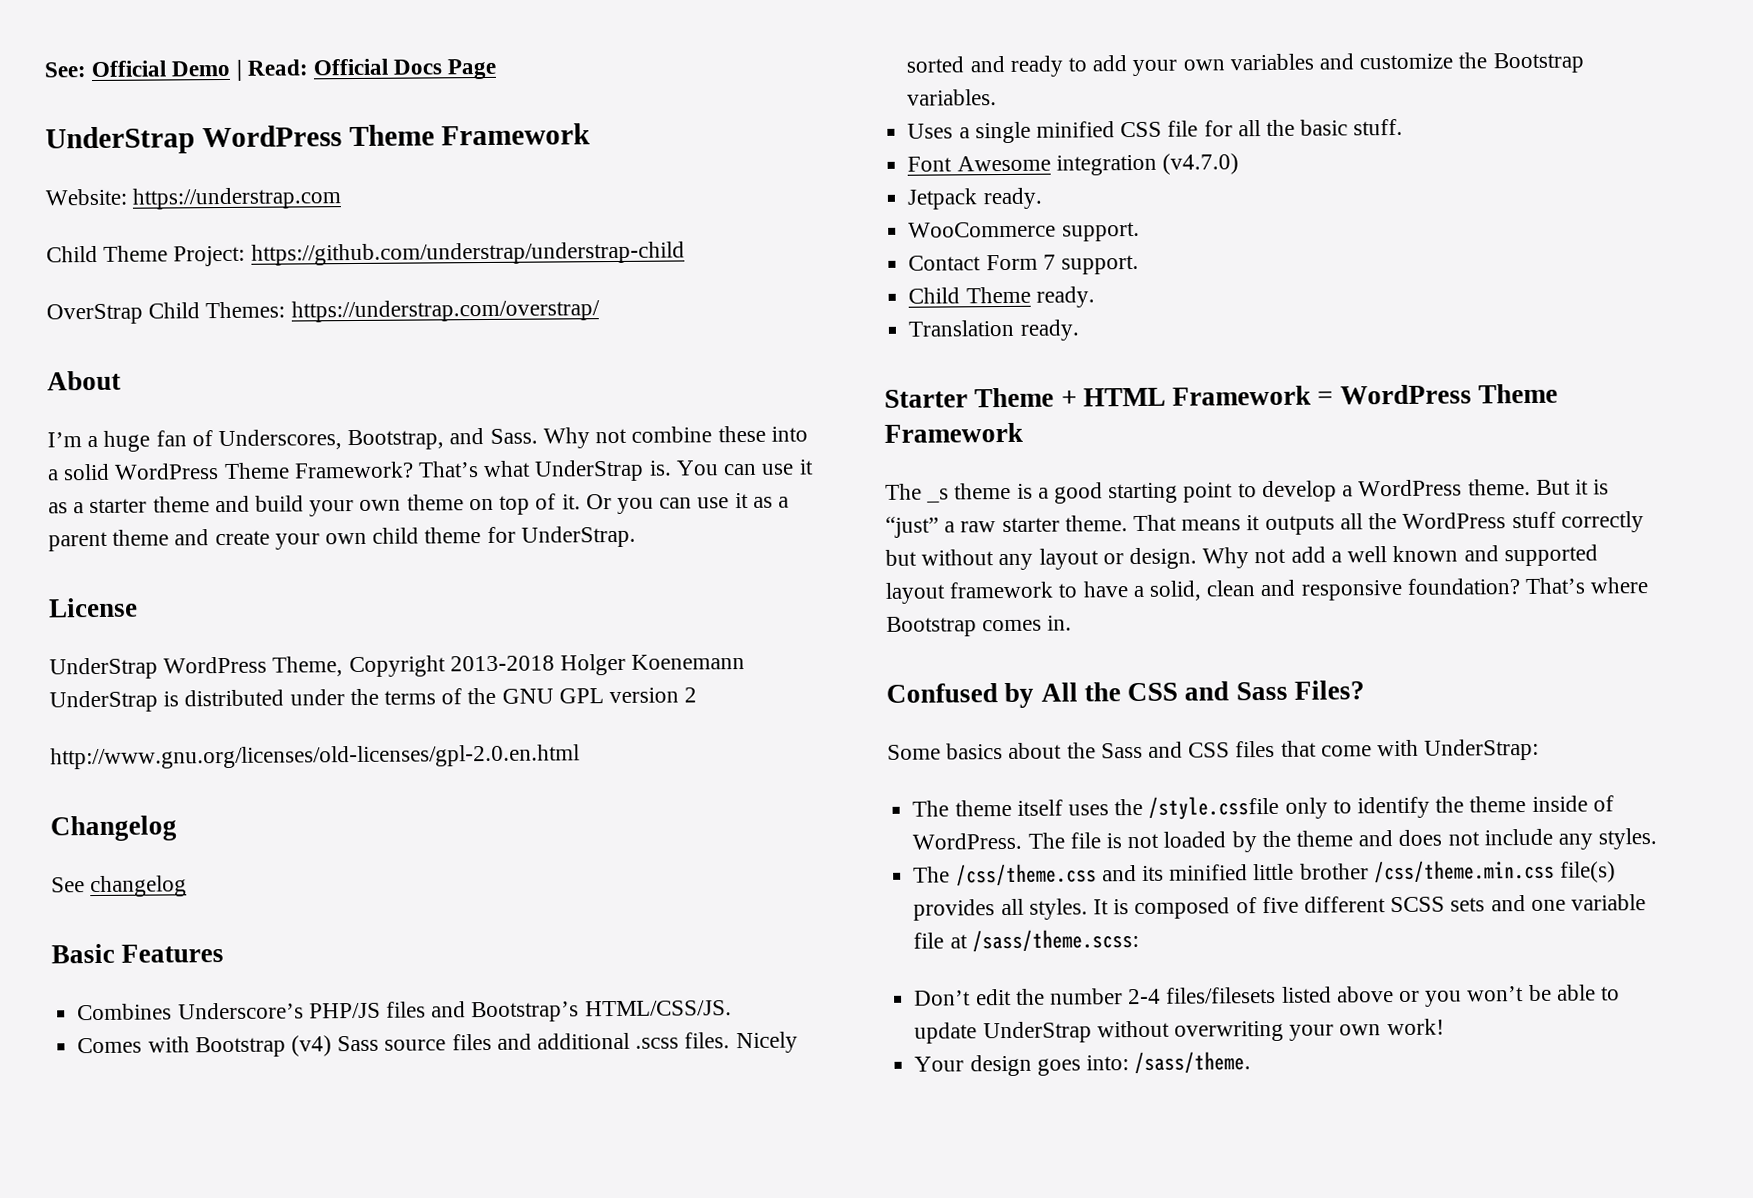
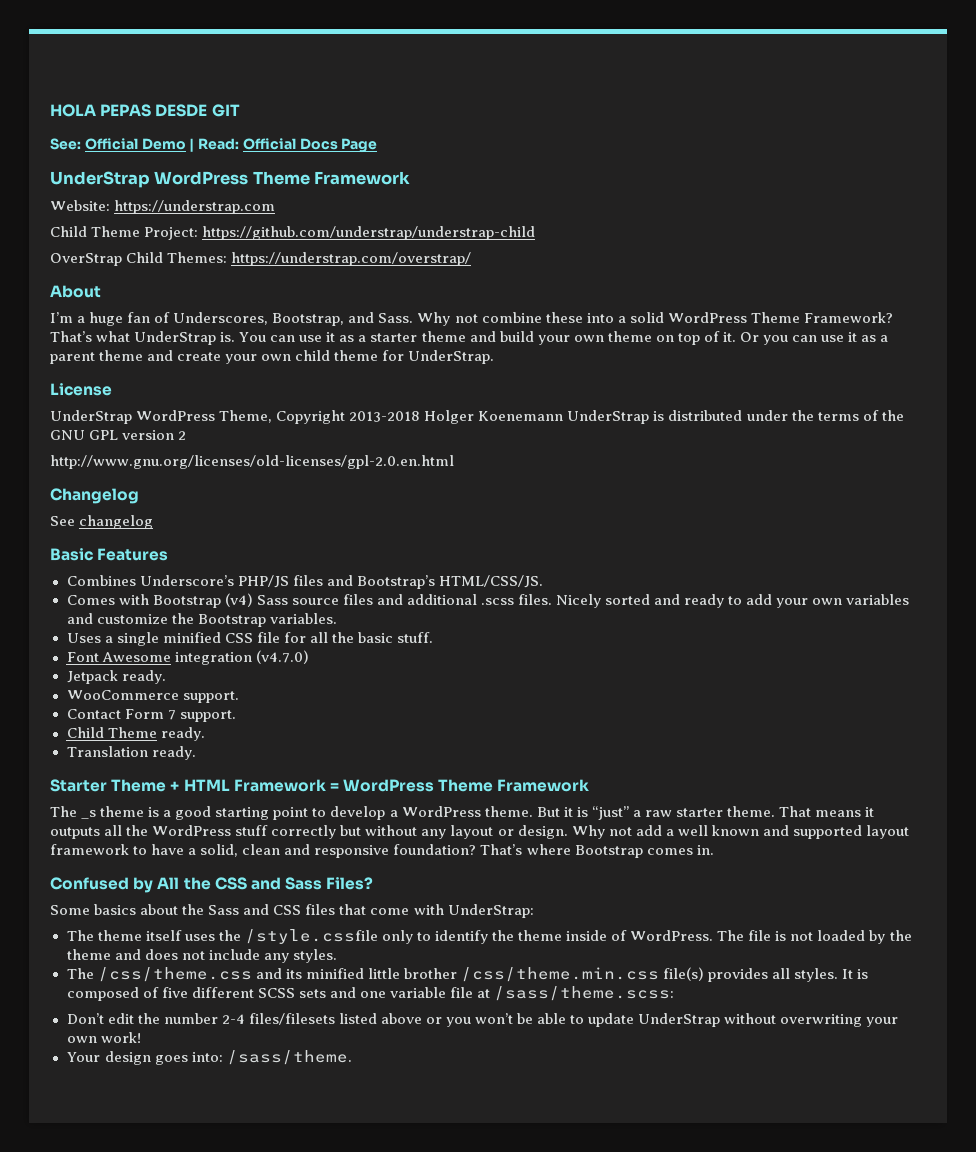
(44, 70) none -> [50,104,240,117] HOLA PEPAS DESDE GIT //

